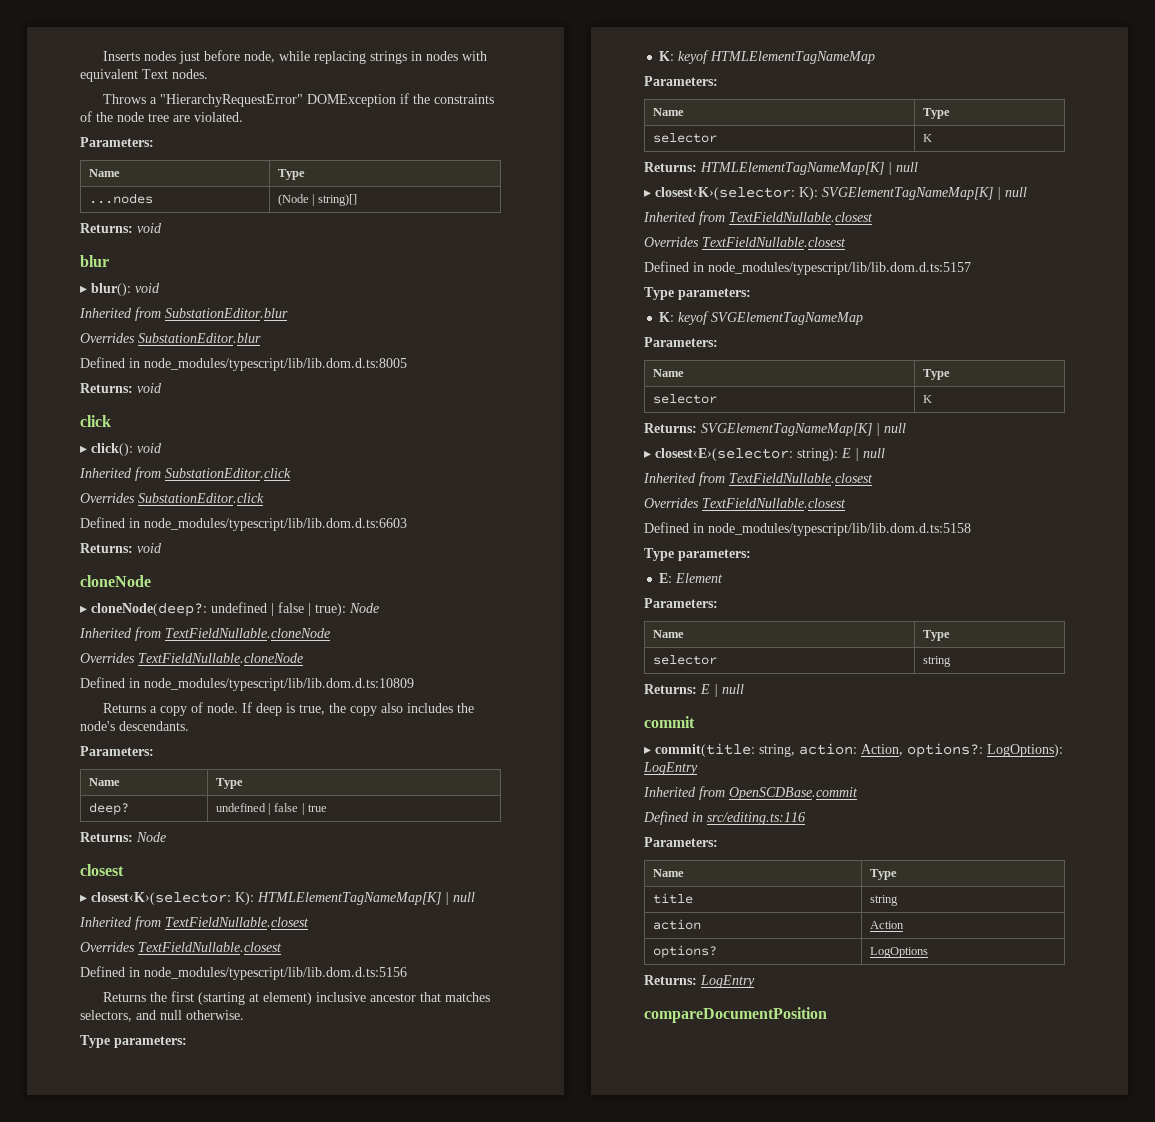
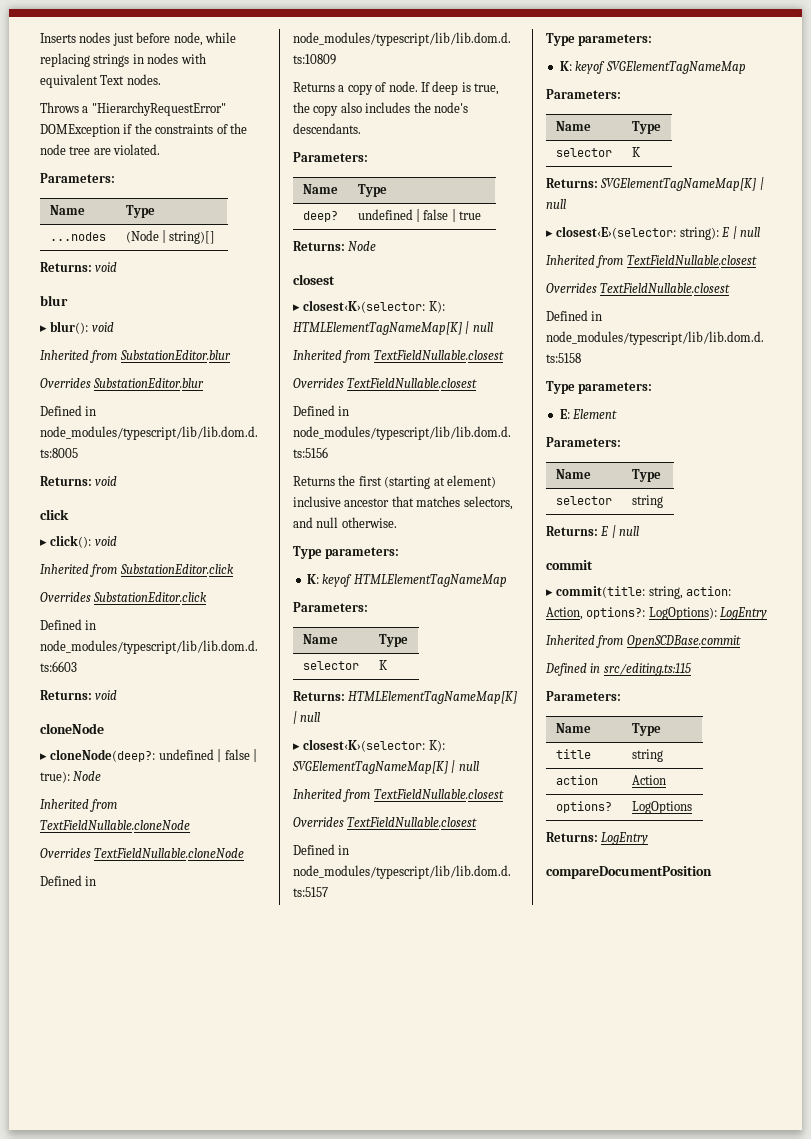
[707,812,805,825] src/editing.ts:116 -> [603,663,691,676] src/editing.ts:115

